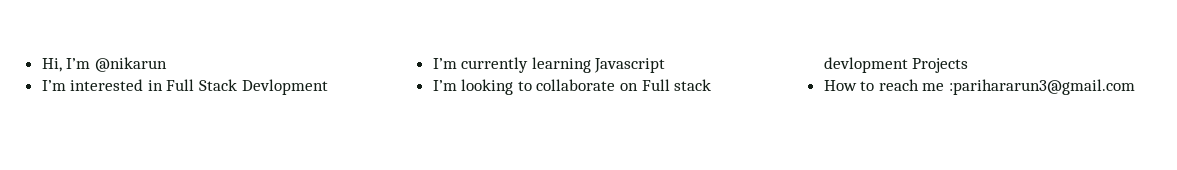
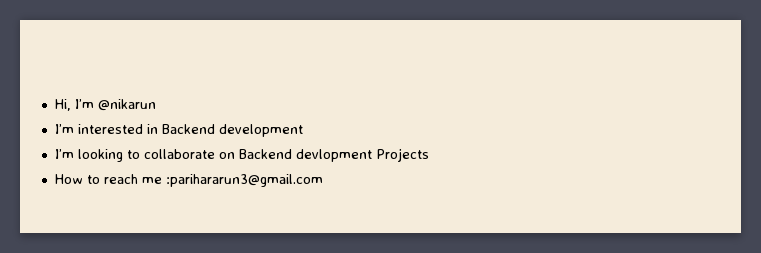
[166,79,328,95] [432,57,666,73] Full Stack Devlopment // I’m currently learning Javascript -> [161,124,303,137] Backend development
[641,79,712,91] Full stack -> [238,149,292,159] Backend

